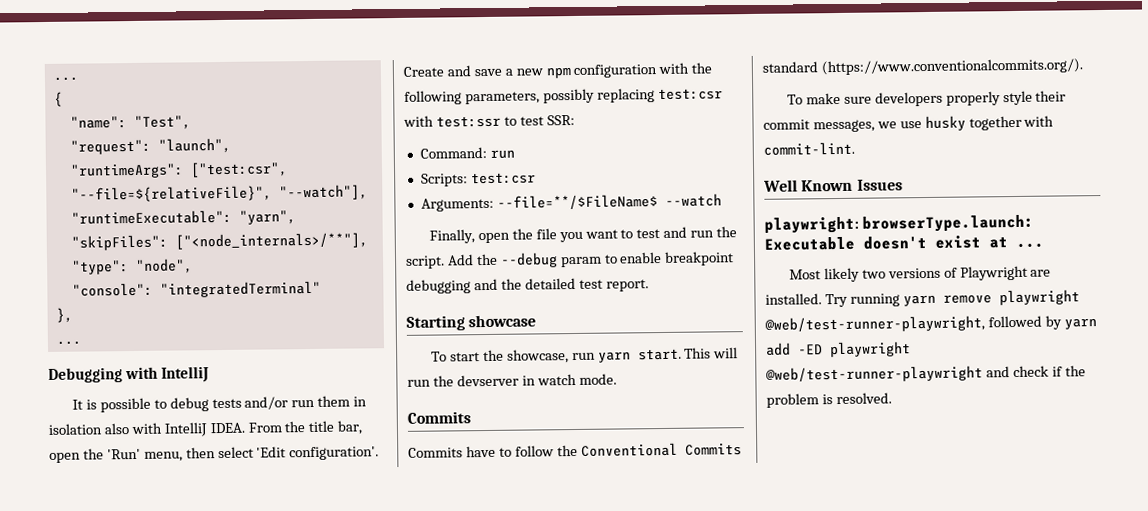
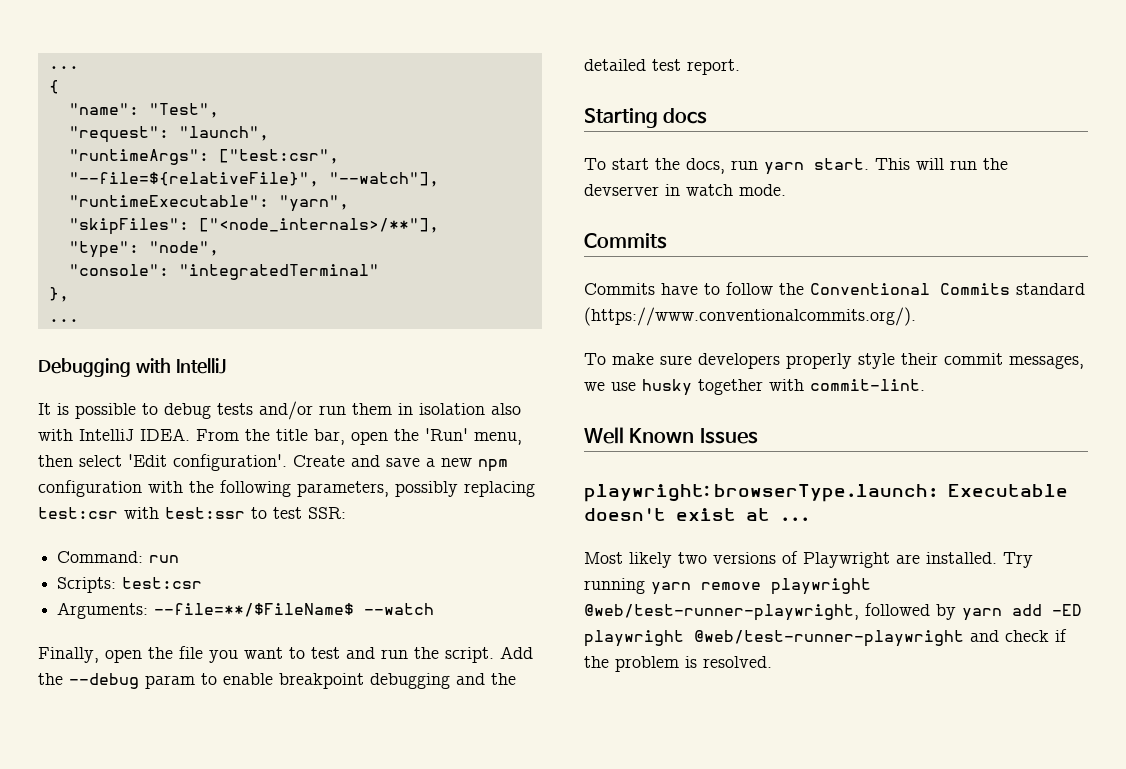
[468,314,537,328] showcase -> [663,108,708,124] docs
[506,349,569,364] showcase, -> [686,158,725,174] docs,

